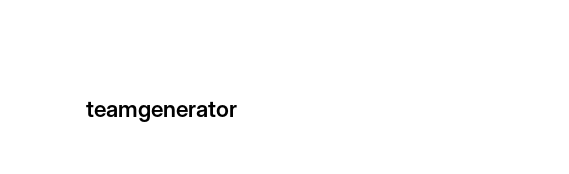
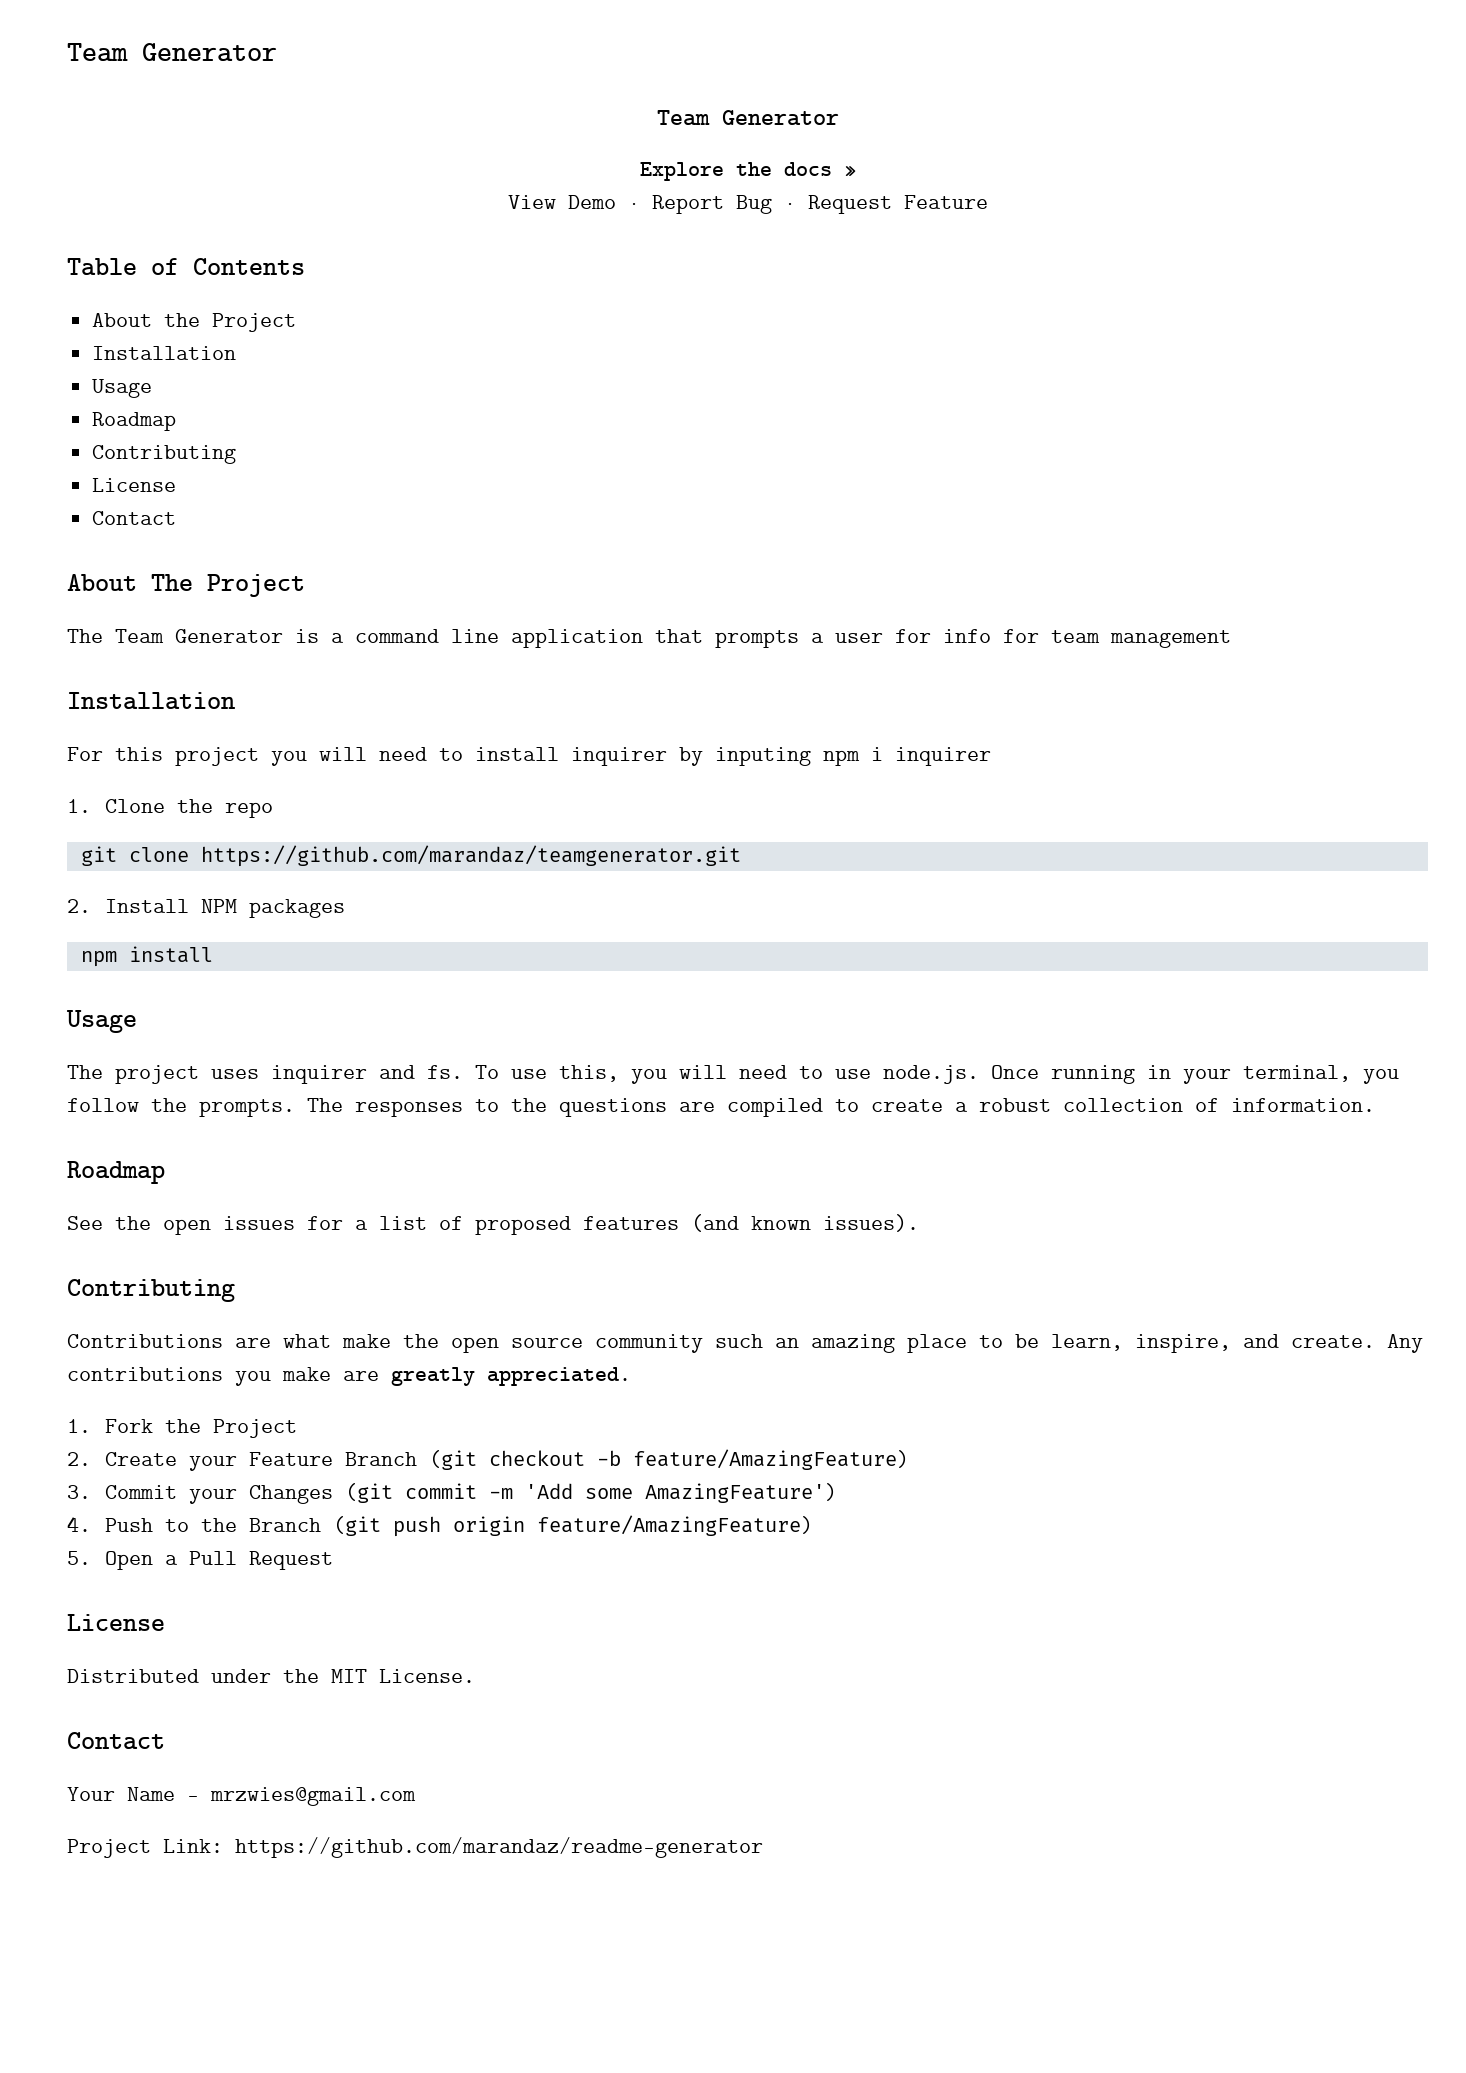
[86,101,237,122] teamgenerator -> [67,43,277,62] [656,110,839,126] [639,162,856,181] [507,195,988,214] [67,258,305,276] [92,313,297,332] [92,346,237,360] [92,379,153,398] [92,412,177,431] [92,445,237,464] [92,478,177,492] [92,511,177,525] [67,574,305,597] [67,629,1231,648] [67,692,236,710] [67,747,991,766] [67,799,274,818] [80,845,741,867] [67,899,346,918] [80,946,213,967] [66,1010,137,1033] [67,1065,1399,1084] [67,1098,1375,1117] [67,1161,165,1184] [67,1214,919,1235] [67,1279,235,1302] [67,1334,1423,1353] [67,1367,631,1386] [67,1419,298,1438] [67,1449,910,1471] [67,1483,838,1504] [67,1515,814,1537] [67,1551,334,1570] [67,1614,165,1631] [67,1669,475,1683] [67,1732,165,1750] [67,1787,416,1806] [67,1837,763,1858] Team Generator // Team Generator // Explore the docs » // View Demo · Report Bug · Request Feature // Table of Contents // About the Project // Installation // Usage // Roadmap // Contributing // License // Contact // About The Project // The Team Generator is a command line application that prompts a user for info for team management // Installation // For this project you will need to install inquirer by inputing npm i inquirer // 1. Clone the repo // git clone https://github.com/marandaz/teamgenerator.git // 2. Install NPM packages // npm install // Usage // The project uses inquirer and fs. To use this, you will need to use node.js. Once running in your terminal, you follow the prompts. The responses to the questions are compiled to create a robust collection of information. // Roadmap // See the open issues for a list of proposed features (and known issues). // Contributing // Contributions are what make the open source community such an amazing place to be learn, inspire, and create. Any contributions you make are greatly appreciated. // 1. Fork the Project // 2. Create your Feature Branch (git checkout -b feature/AmazingFeature) // 3. Commit your Changes (git commit -m 'Add some AmazingFeature') // 4. Push to the Branch (git push origin feature/AmazingFeature) // 5. Open a Pull Request // License // Distributed under the MIT License. // Contact // Your Name - mrzwies@gmail.com // Project Link: https://github.com/marandaz/readme-generator

